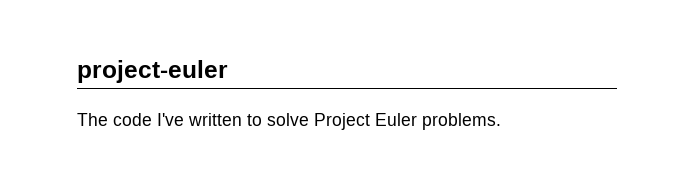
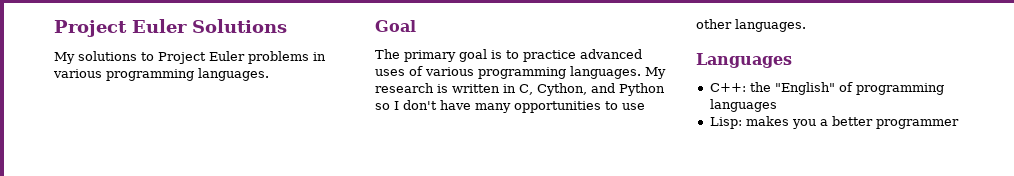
[77,60,228,83] [77,113,501,130] project-euler // The code I've written to solve Project Euler problems. -> [54,19,287,37] [54,51,326,64] [53,68,269,81] [375,20,416,32] [375,49,642,62] [375,66,666,79] [375,83,665,96] [375,100,645,113] [696,19,806,32] [696,53,792,68] [709,82,944,95] [709,99,777,112] [709,116,959,129] Project Euler Solutions // My solutions to Project Euler problems in various programming languages. // Goal // The primary goal is to practice advanced uses of various programming languages. My research is written in C, Cython, and Python so I don't have many opportunities to use other languages. // Languages // C++: the "English" of programming languages // Lisp: makes you a better programmer

